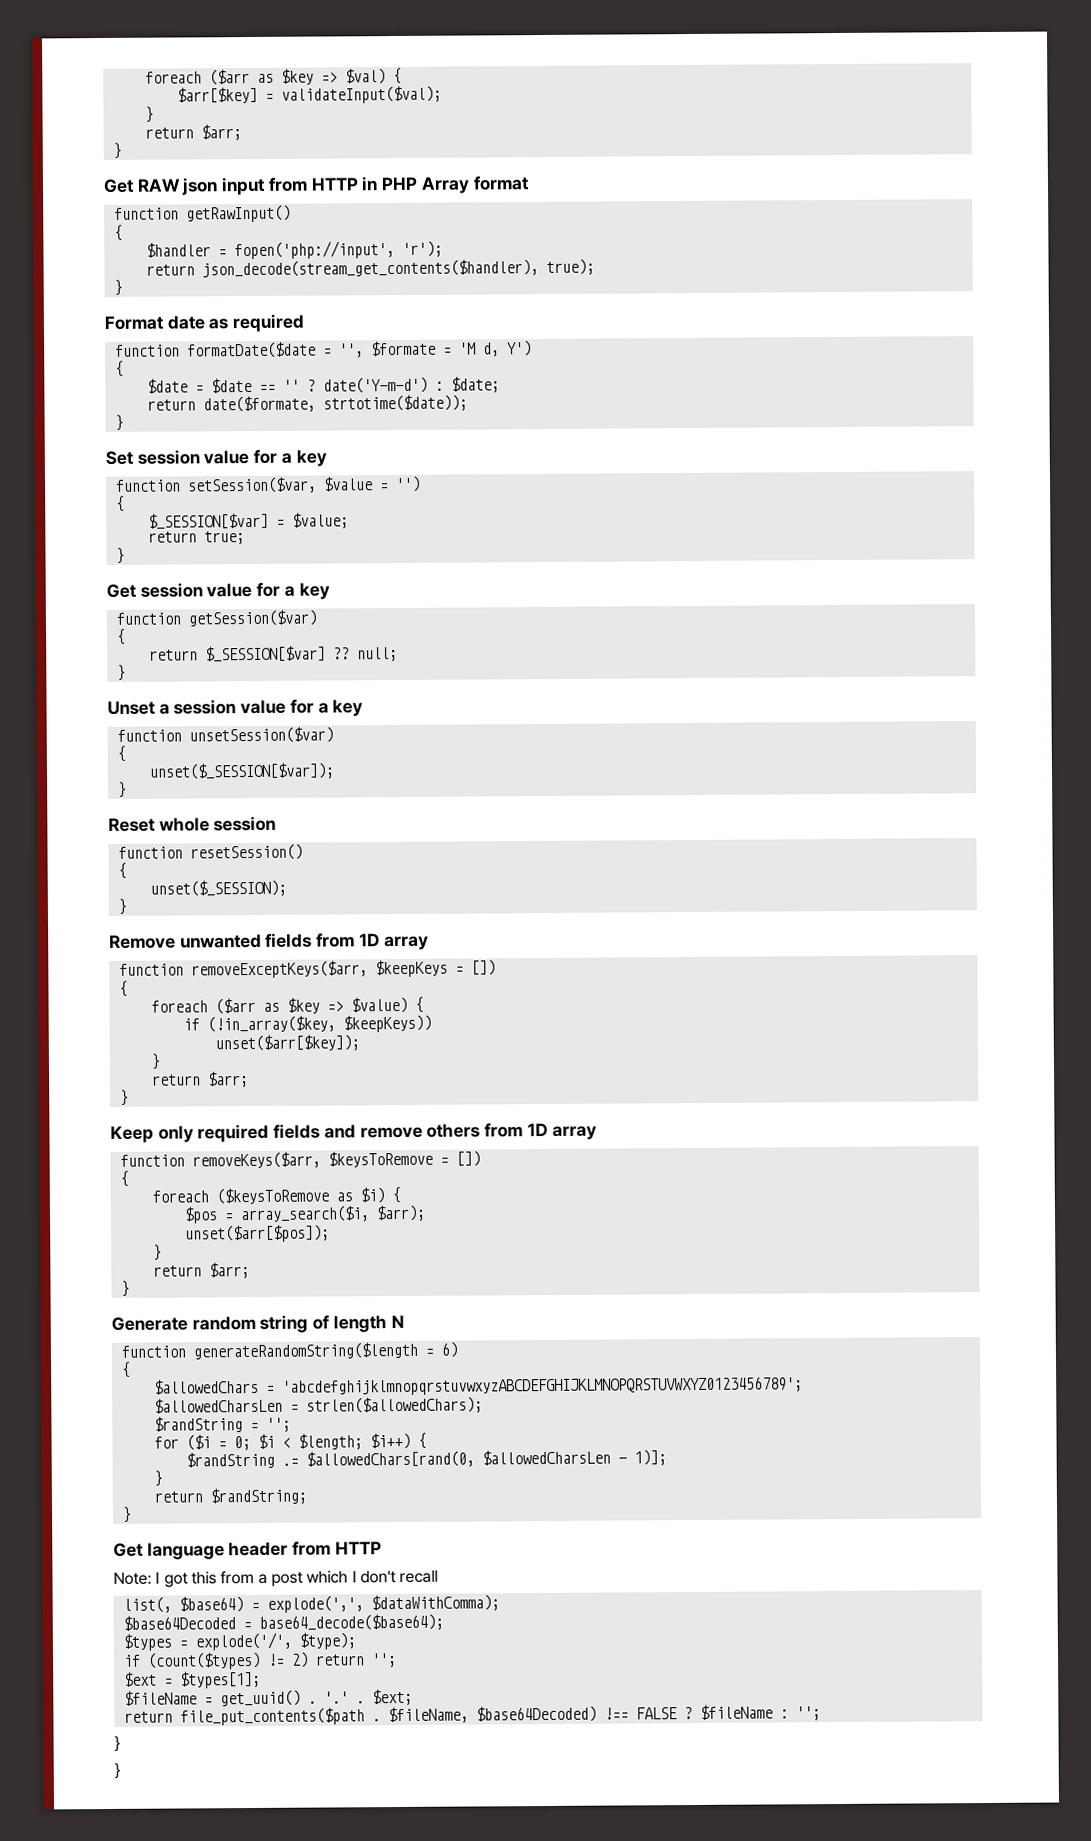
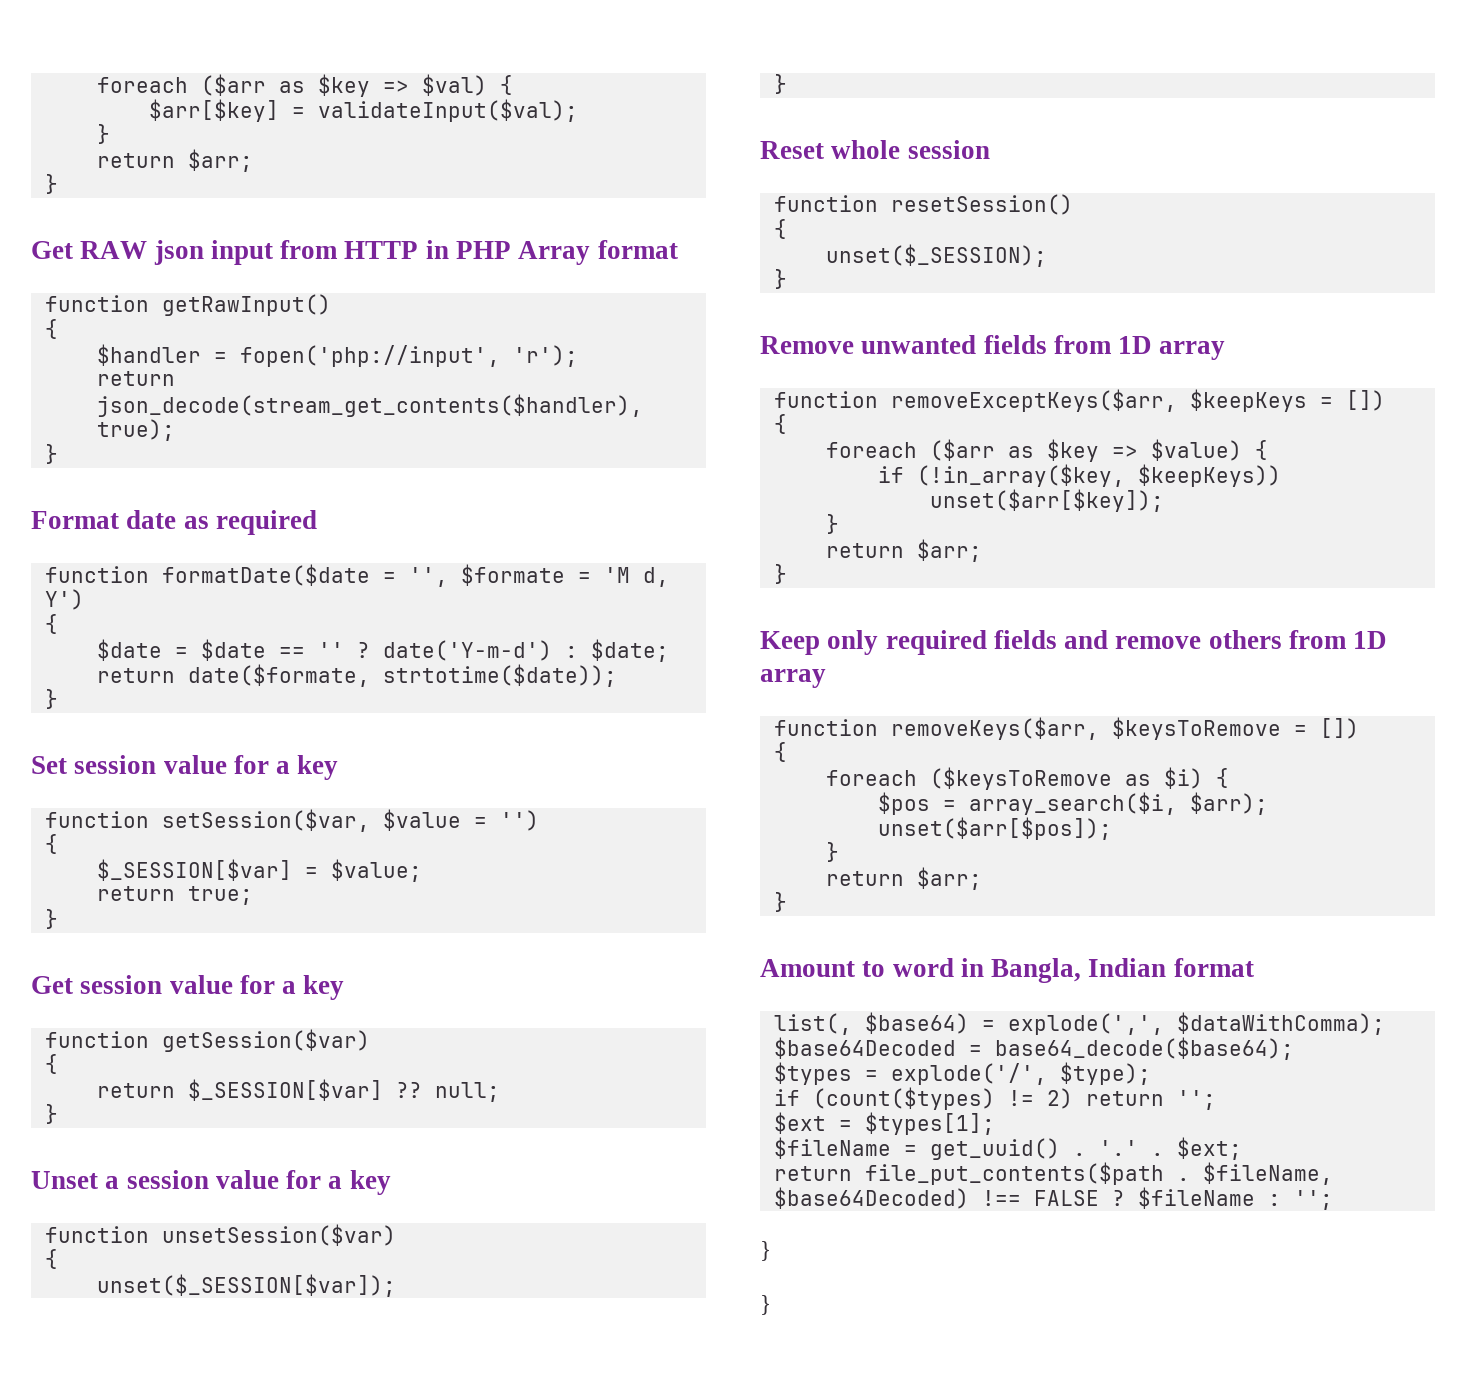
[111,1314,404,1333] [120,1341,458,1360] [120,1361,131,1378] [153,1376,803,1396] [153,1396,483,1414] [153,1416,291,1433] [153,1432,427,1451] [185,1449,667,1469] [153,1470,163,1487] [153,1487,307,1505] [121,1506,132,1523] [113,1541,382,1560] [113,1569,439,1588] Generate random string of length N // function generateRandomString($length = 6) // { // $allowedChars = 'abcdefghijklmnopqrstuvwxyzABCDEFGHIJKLMNOPQRSTUVWXYZ0123456789'; // $allowedCharsLen = strlen($allowedChars); // $randString = ''; // for ($i = 0; $i < $length; $i++) { // $randString .= $allowedChars[rand(0, $allowedCharsLen - 1)]; // } // return $randString; // } // Get language header from HTTP // Note: I got this from a post which I don't recall -> [760,958,1254,983] Amount to word in Bangla, Indian format

